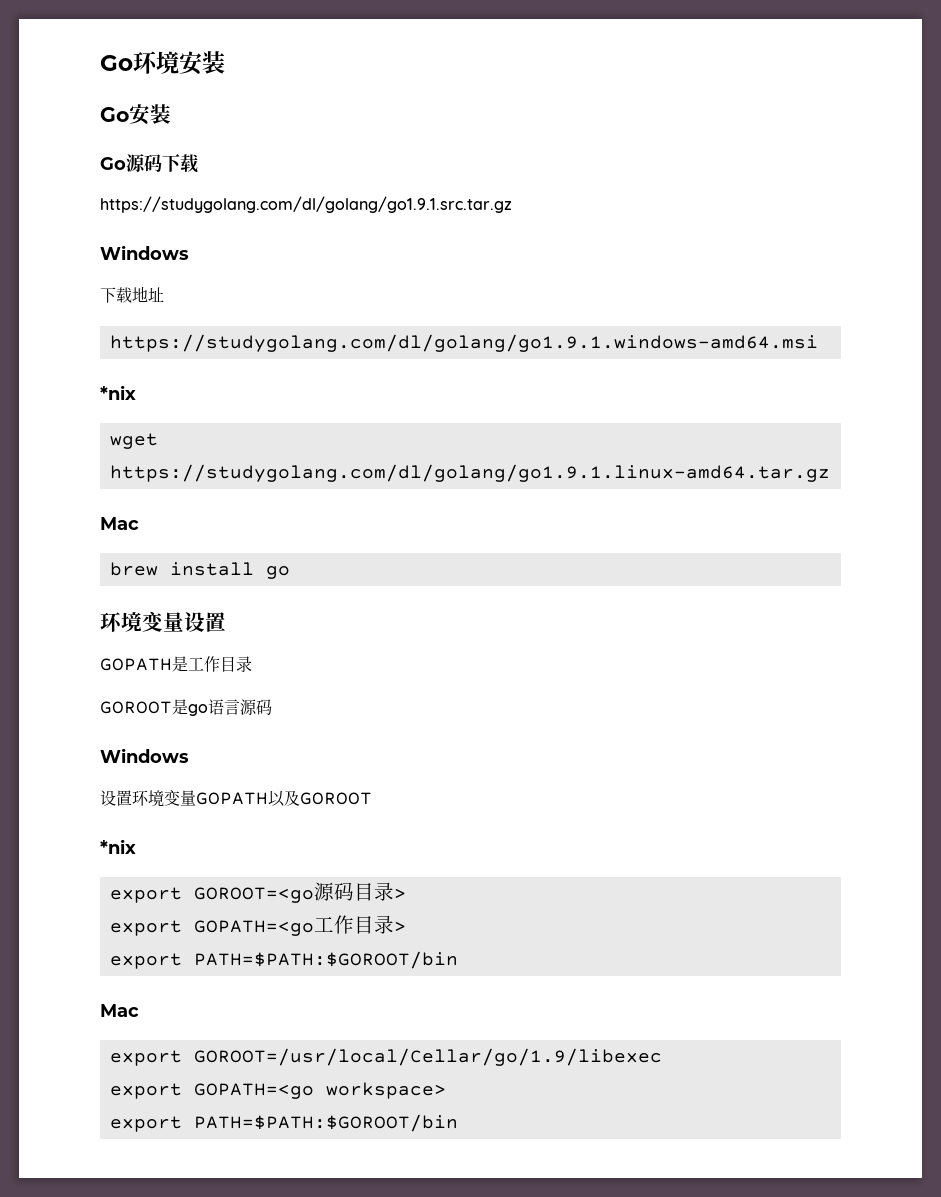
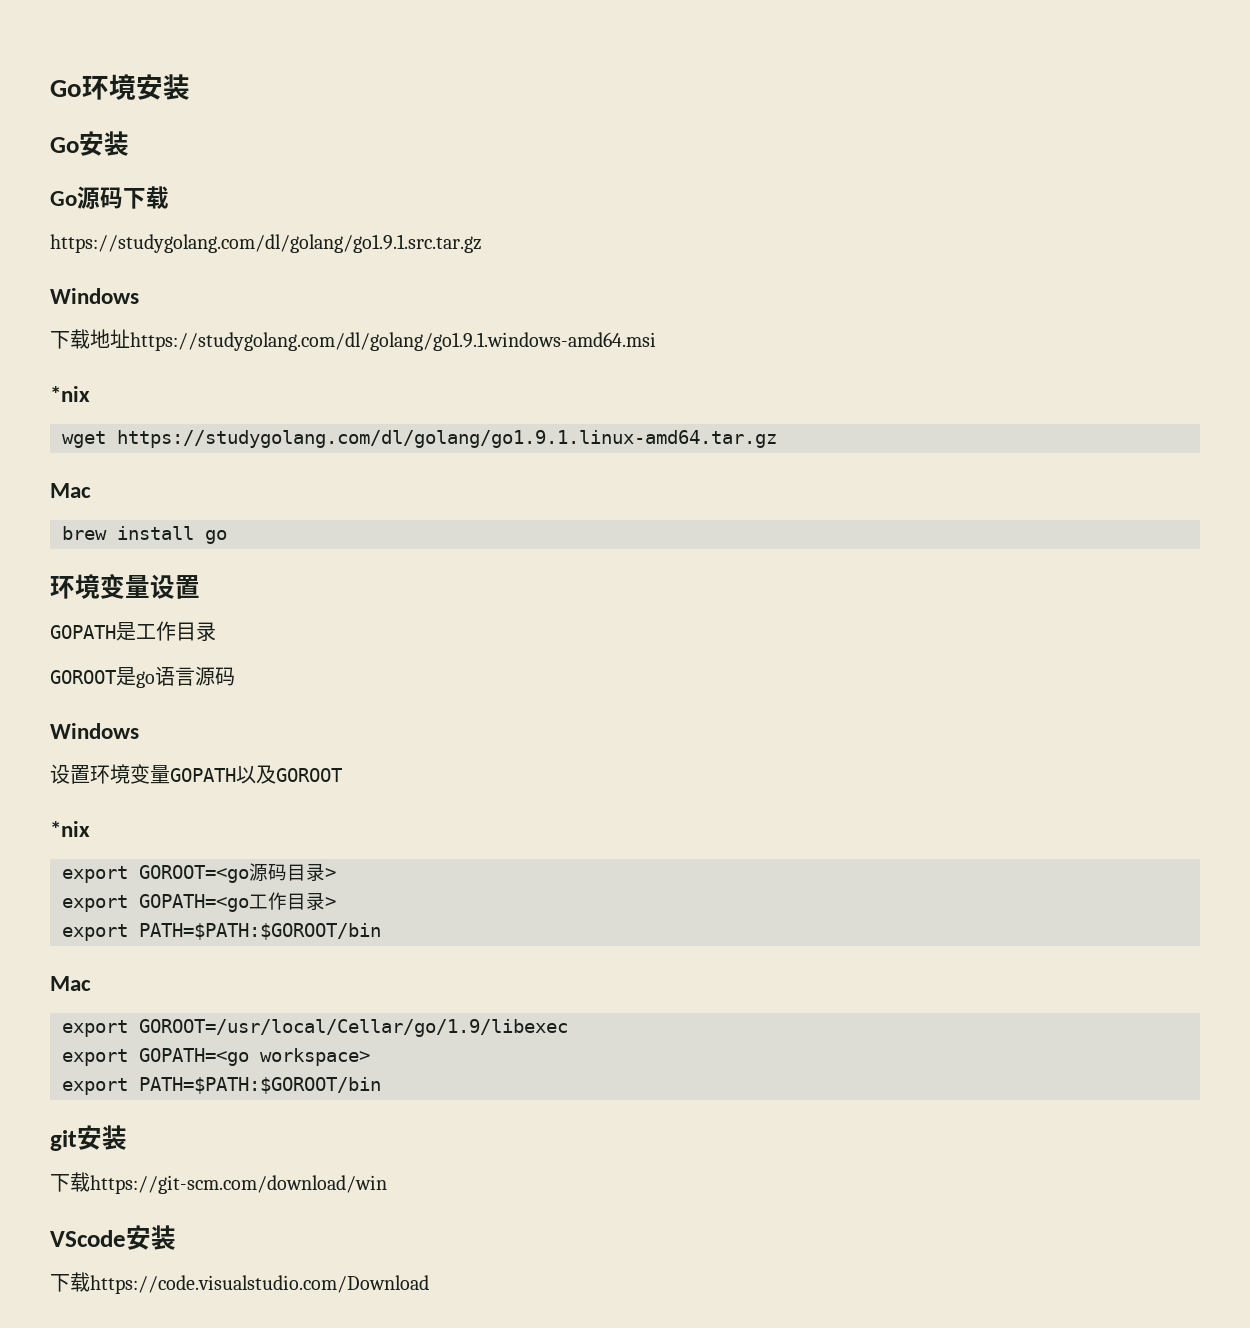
(164, 294) // -> (130, 338) none
(458, 1123) none -> [50,1125,127,1151] [50,1172,387,1194] [50,1225,176,1250] [50,1272,429,1294] // git安装 // 下载https://git-scm.com/download/win // VScode安装 // 下载https://code.visualstudio.com/Download

